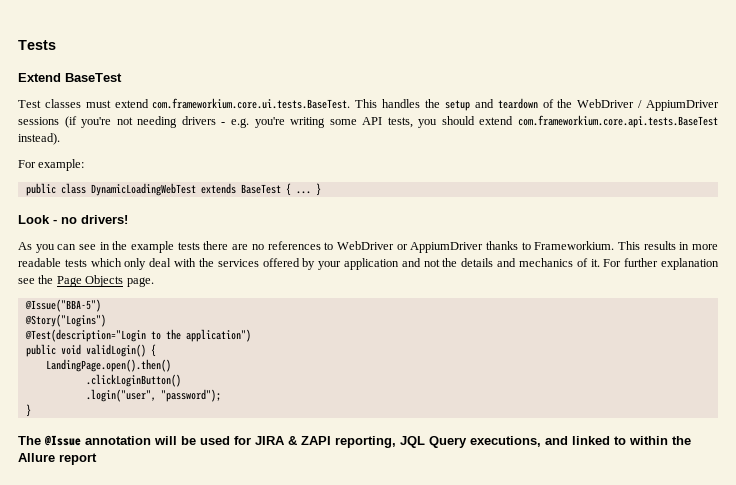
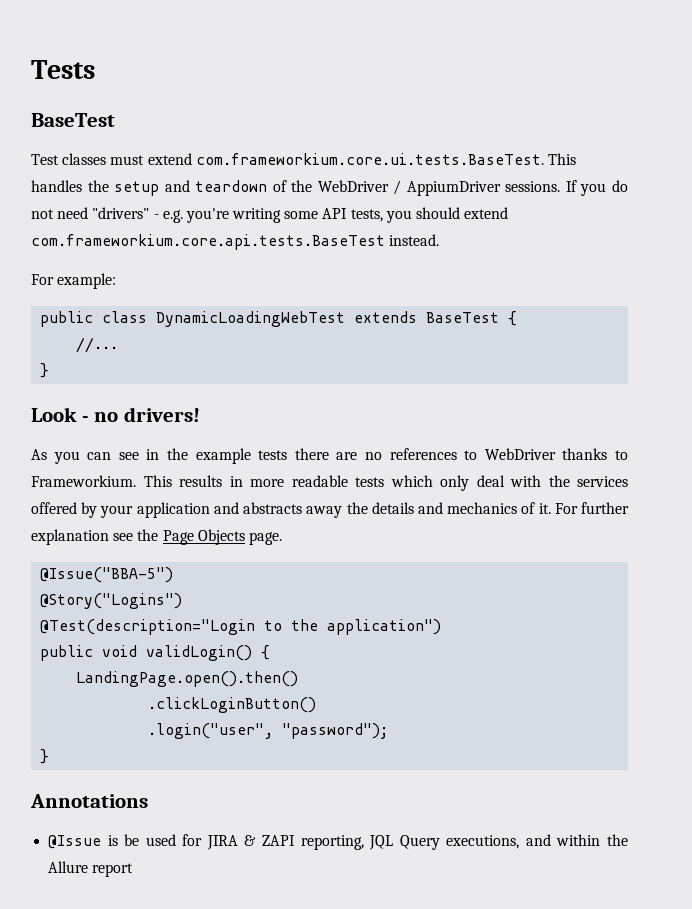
[18,73,61,82] Extend -> (95, 69) none
[18,116,216,128] sessions (if you're not needing drivers -> [505,180,629,196] [31,207,150,219] sessions. If you do not need "drivers"
[18,133,60,145] instead). -> [389,234,440,246] instead.
[295,191,311,194] ... -> [76,337,119,353] // //... //
[396,242,484,253] or AppiumDriver -> (556, 454) none
[423,259,440,267] not -> [243,502,343,518] abstracts away
[18,435,177,446] The @Issue annotation will -> [30,794,148,808] [48,835,118,849] Annotations // @Issue is
[572,436,626,445] linked to -> (551, 840) none

